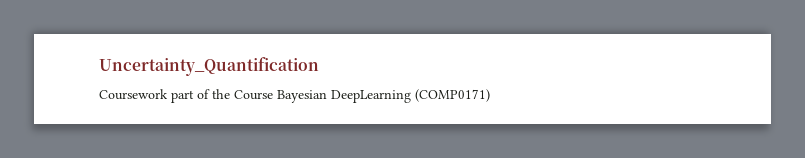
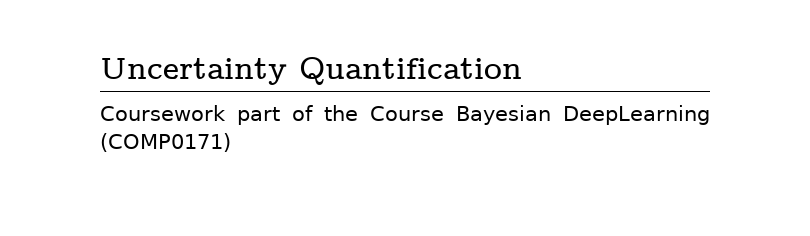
[99,57,319,76] Uncertainty_Quantification -> [100,57,522,85] Uncertainty Quantification

